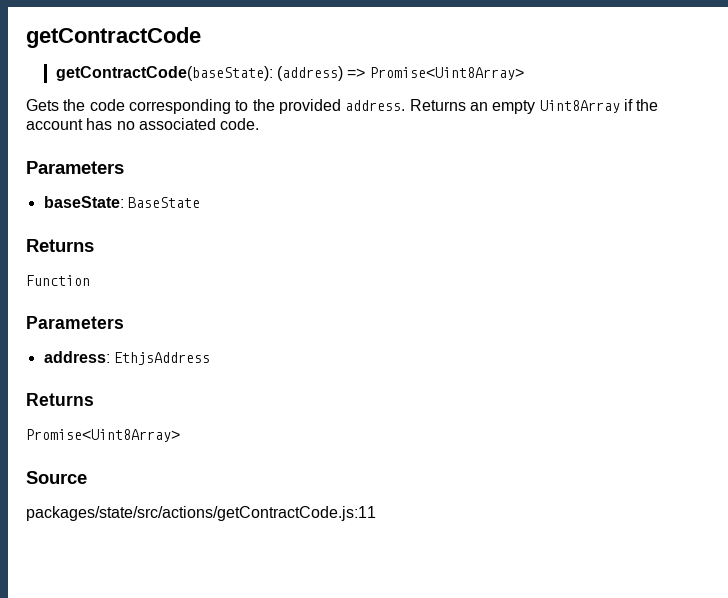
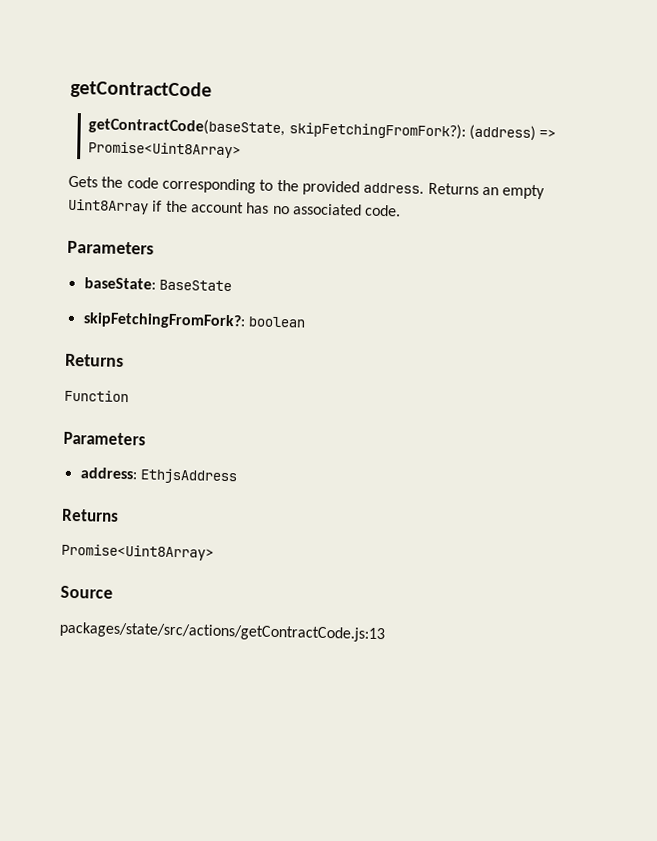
[55,66,273,81] getContractCode(baseState): -> [88,117,466,140] getContractCode(baseState, skipFetchingFromFork?):
(200, 202) none -> [82,312,306,330] // skipFetchingFromFork?: boolean
[26,506,376,521] packages/state/src/actions/getContractCode.js:11 -> [59,621,385,643] packages/state/src/actions/getContractCode.js:13

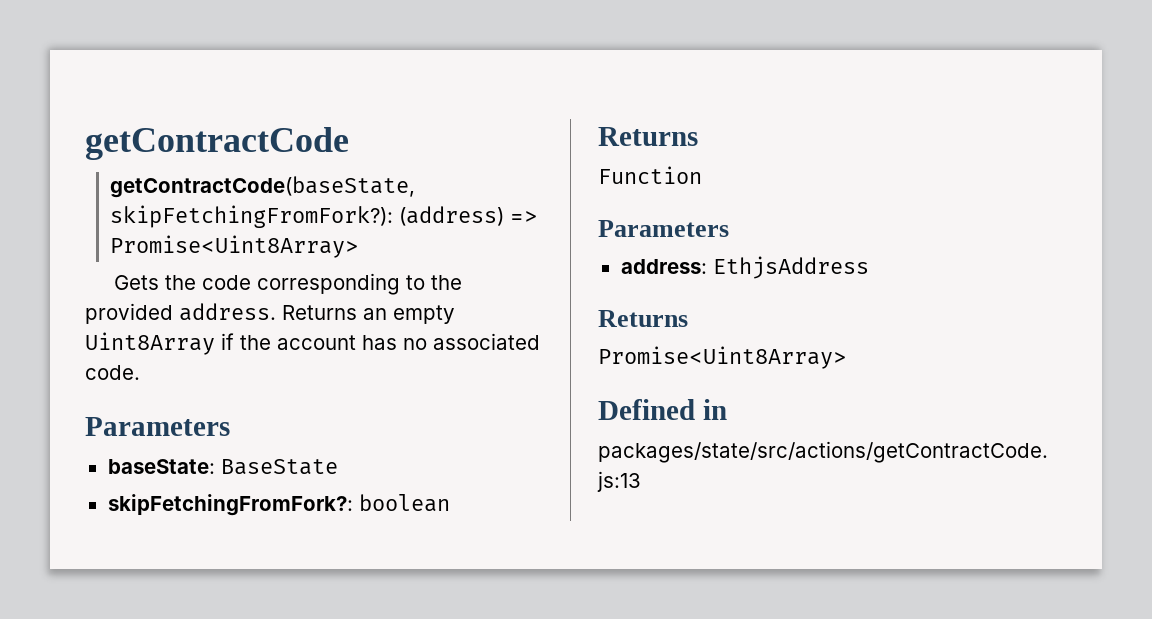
[60,585,113,599] Source -> [598,399,727,420] Defined in

